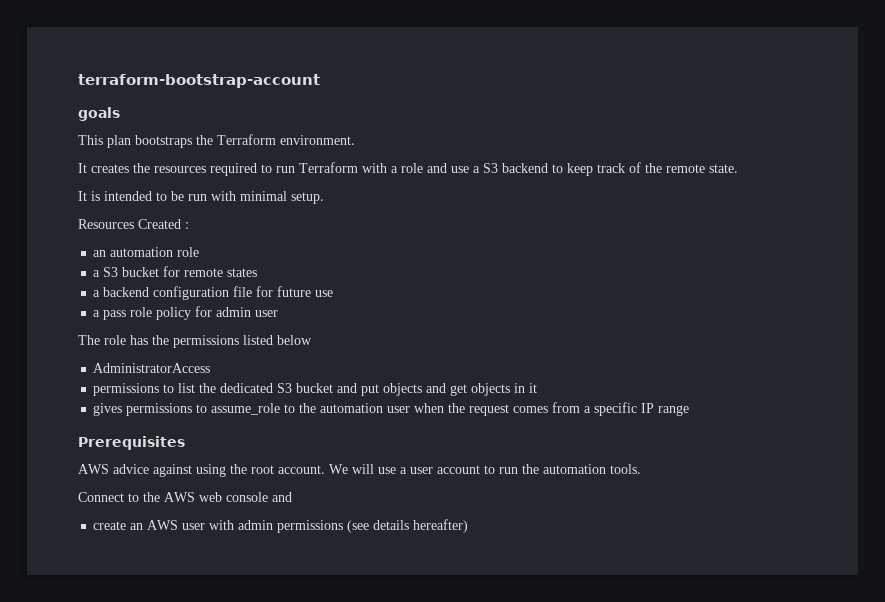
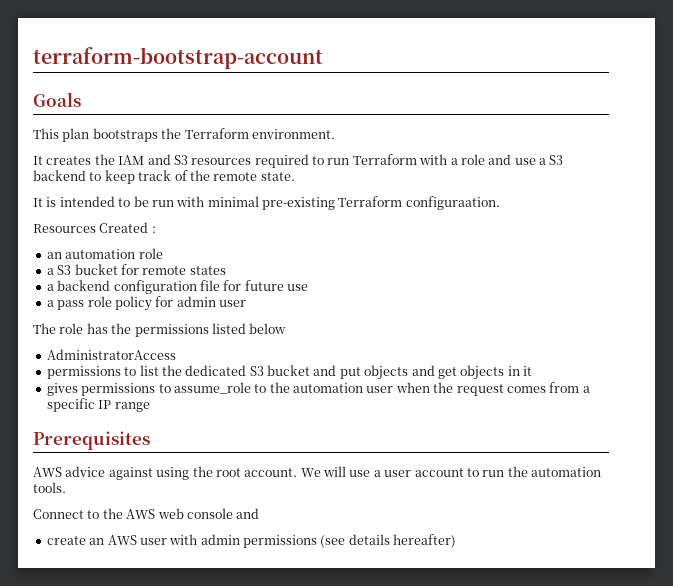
[78,107,120,121] goals -> [33,92,81,107] Goals
(150, 168) none -> [118,154,188,165] IAM and S3
[291,192,324,204] setup. -> [262,196,500,210] pre-existing Terraform configuraation.

